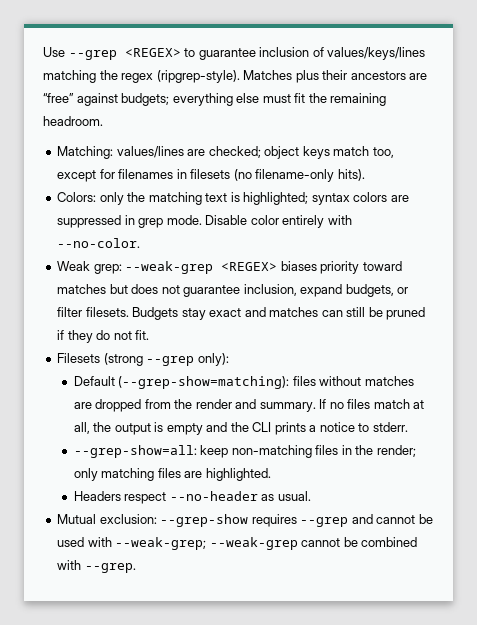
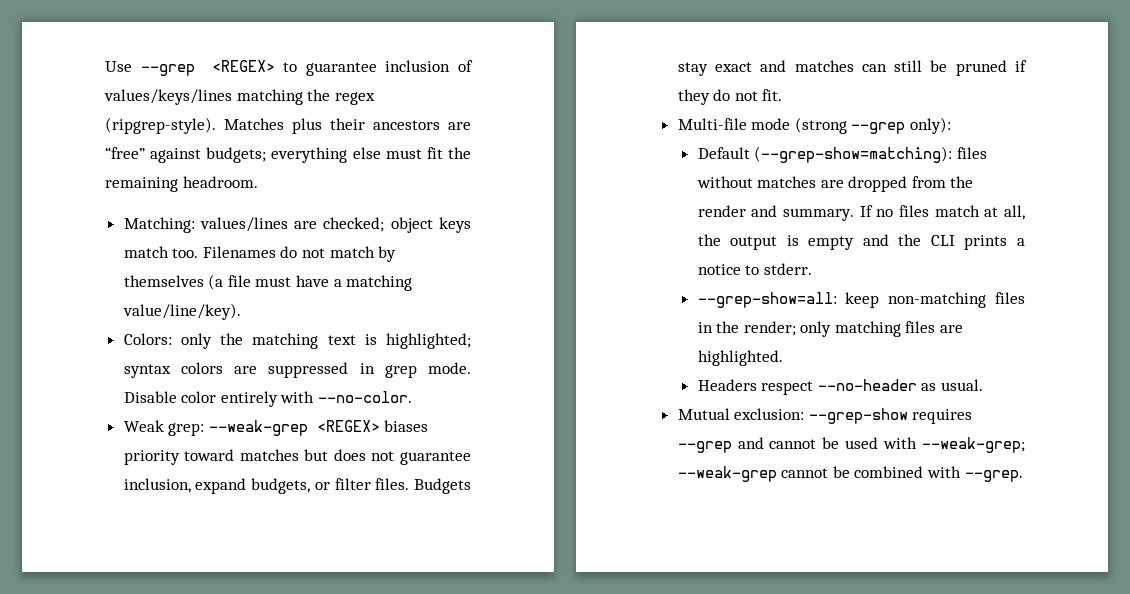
[372,147,394,158] [57,169,365,182] too, except for filenames in filesets (no filename-only hits). -> [172,246,397,262] [123,274,413,291] [122,303,241,320] too. Filenames do not match by themselves (a file must have a matching value/line/key).
[85,307,129,317] filesets. -> [375,478,410,490] files.
[57,353,101,363] Filesets -> [677,118,791,130] Multi-file mode

